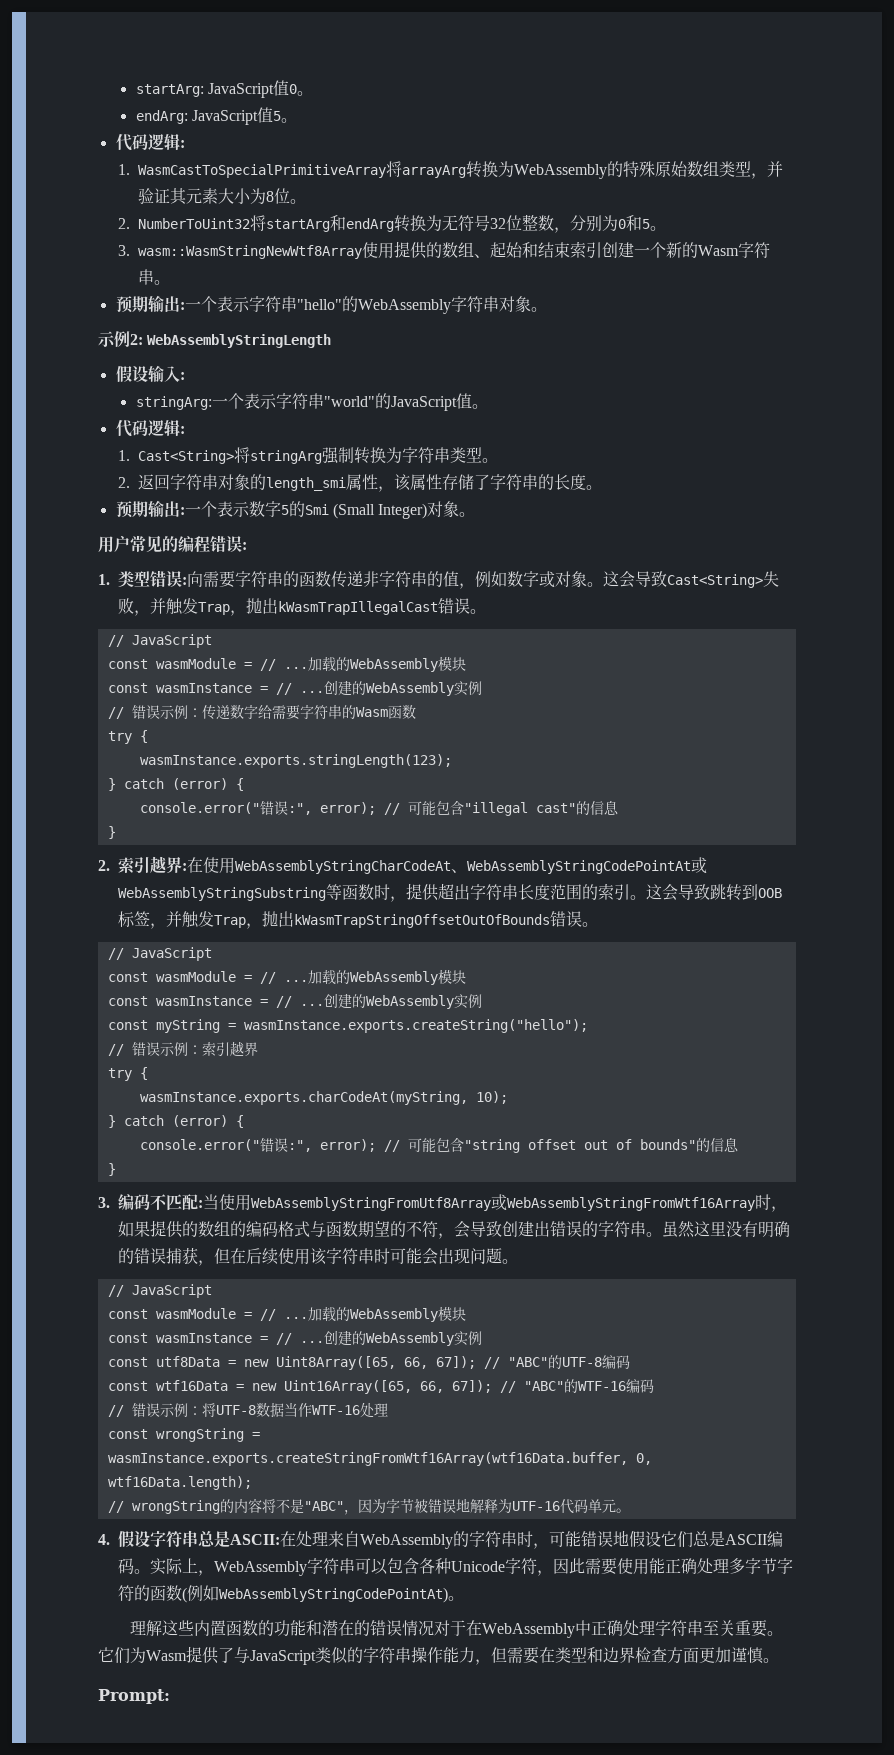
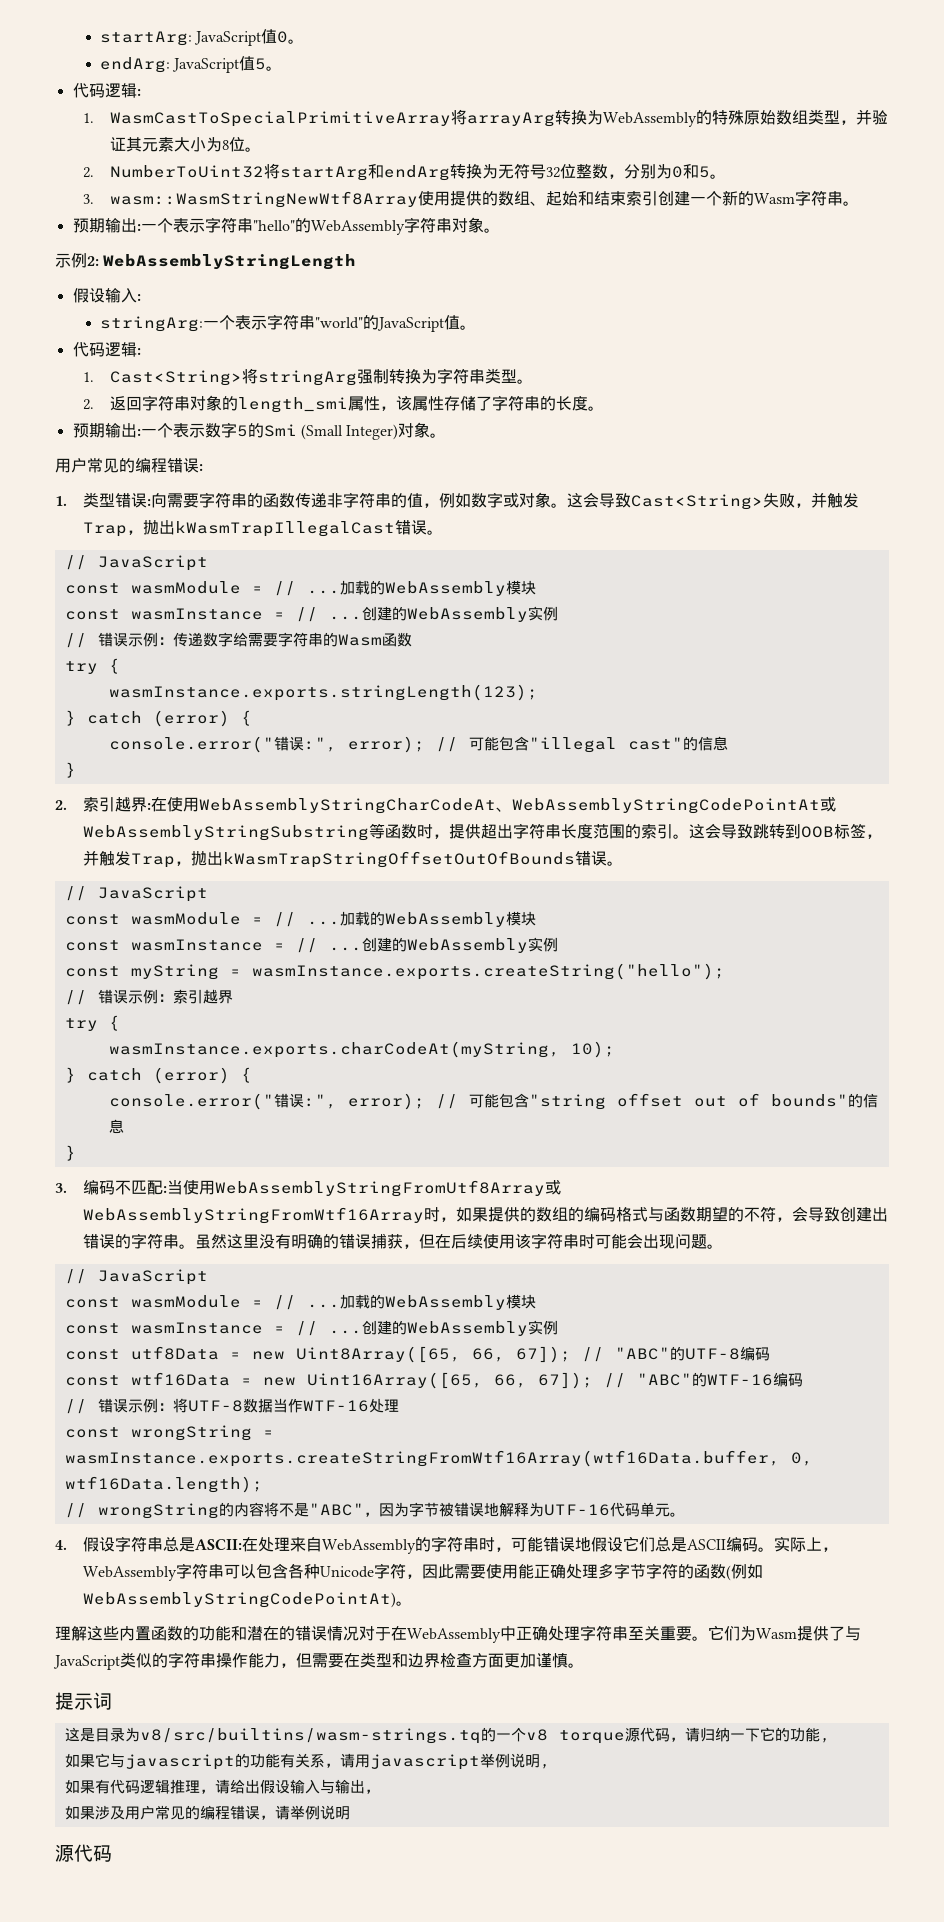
[98,1689,170,1704] Prompt: -> [55,1692,112,1710] [64,1727,831,1744] [64,1753,551,1770] [64,1779,380,1794] [64,1805,350,1820] [55,1844,112,1862] 提示词 // 这是目录为v8/src/builtins/wasm-strings.tq的一个v8 torque源代码，请归纳一下它的功能, // 如果它与javascript的功能有关系，请用javascript举例说明, // 如果有代码逻辑推理，请给出假设输入与输出， // 如果涉及用户常见的编程错误，请举例说明 // 源代码

